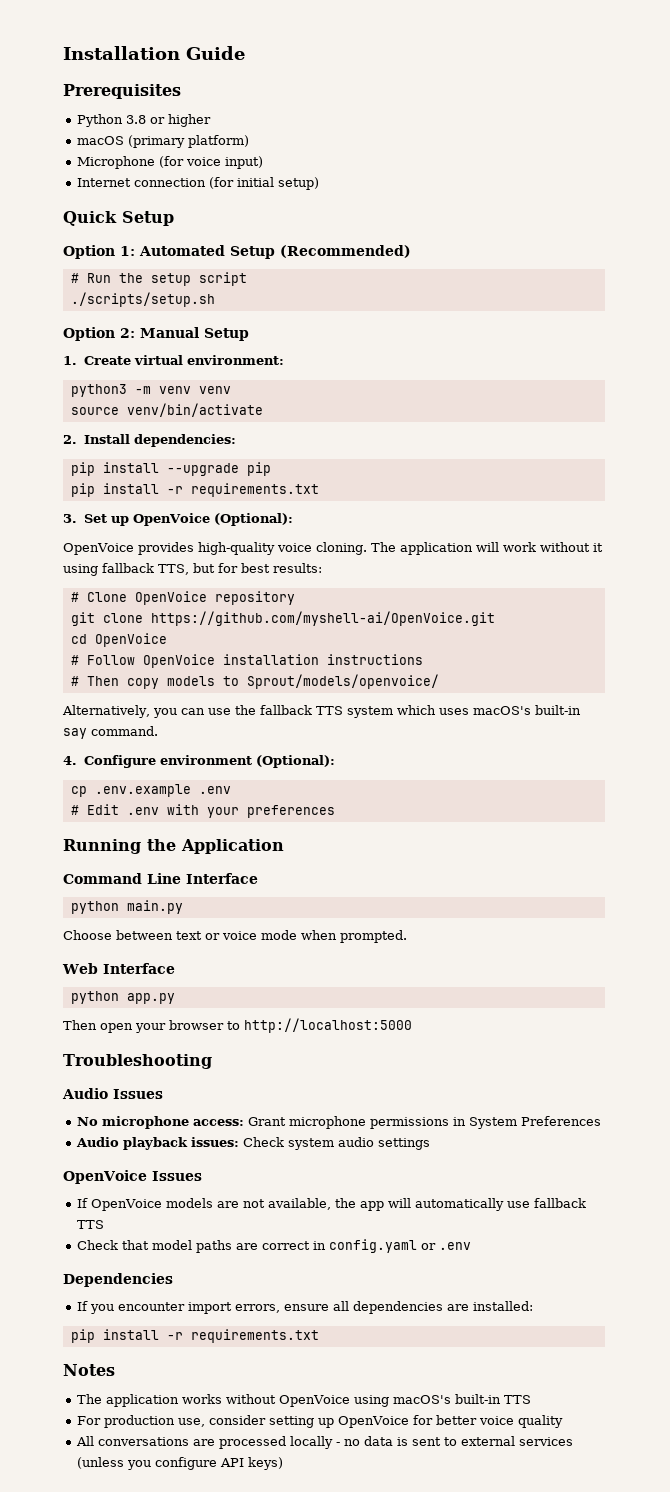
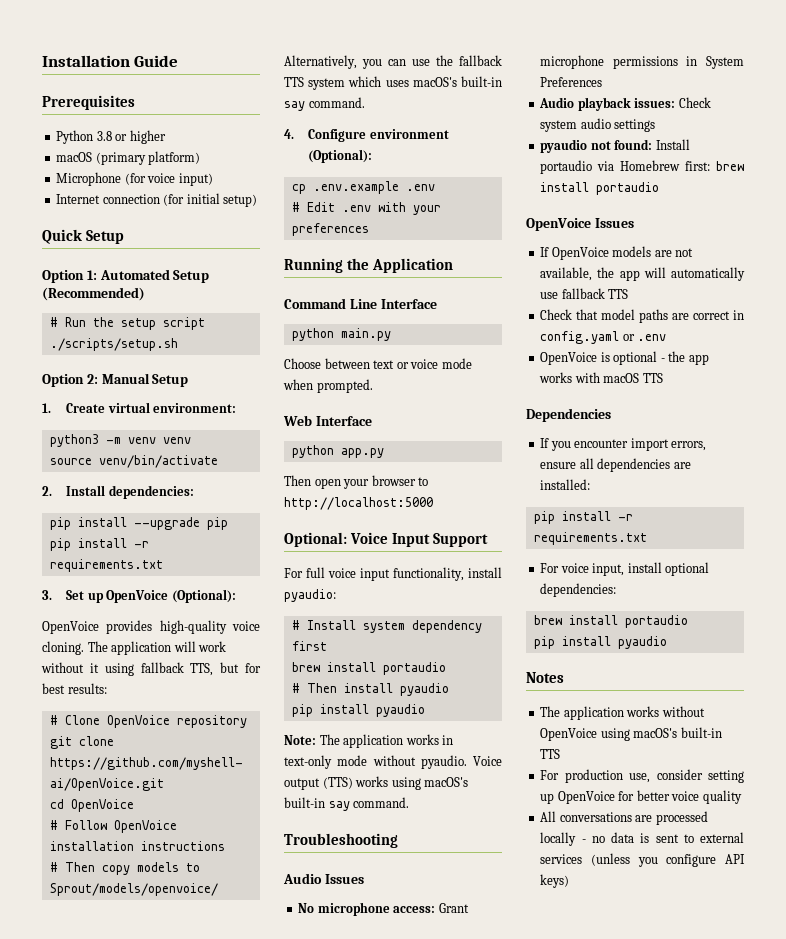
(412, 1025) none -> [284,532,489,547] [284,567,502,581] [284,589,336,602] [291,620,482,633] [291,641,327,651] [291,662,446,675] [291,683,449,696] [291,704,425,717] [284,734,454,748] [284,755,502,769] [284,776,469,790] [284,797,410,811] // Optional: Voice Input Support // For full voice input functionality, install pyaudio: // # Install system dependency first // brew install portaudio // # Then install pyaudio // pip install pyaudio // Note: The application works in text-only mode without pyaudio. Voice output (TTS) works using macOS's built-in say command.
(430, 1144) none -> [540,139,690,153] [540,160,744,174] [540,182,660,195] // pyaudio not found: Install portaudio via Homebrew first: brew install portaudio
(471, 1246) none -> [540,351,709,365] [539,372,663,383] // OpenVoice is optional - the app works with macOS TTS
(319, 1336) none -> [540,562,710,576] [540,583,617,597] [533,615,688,628] [533,636,667,649] // For voice input, install optional dependencies: // brew install portaudio // pip install pyaudio

